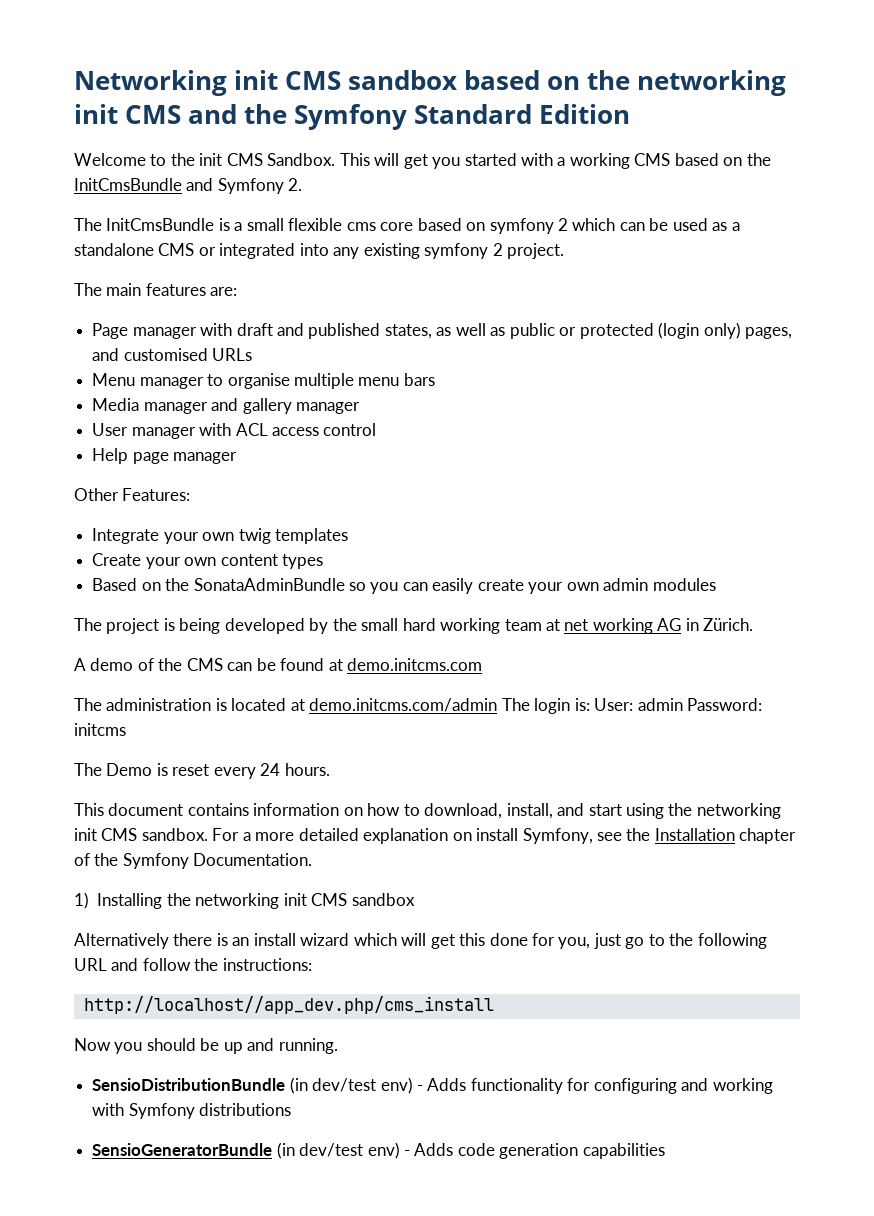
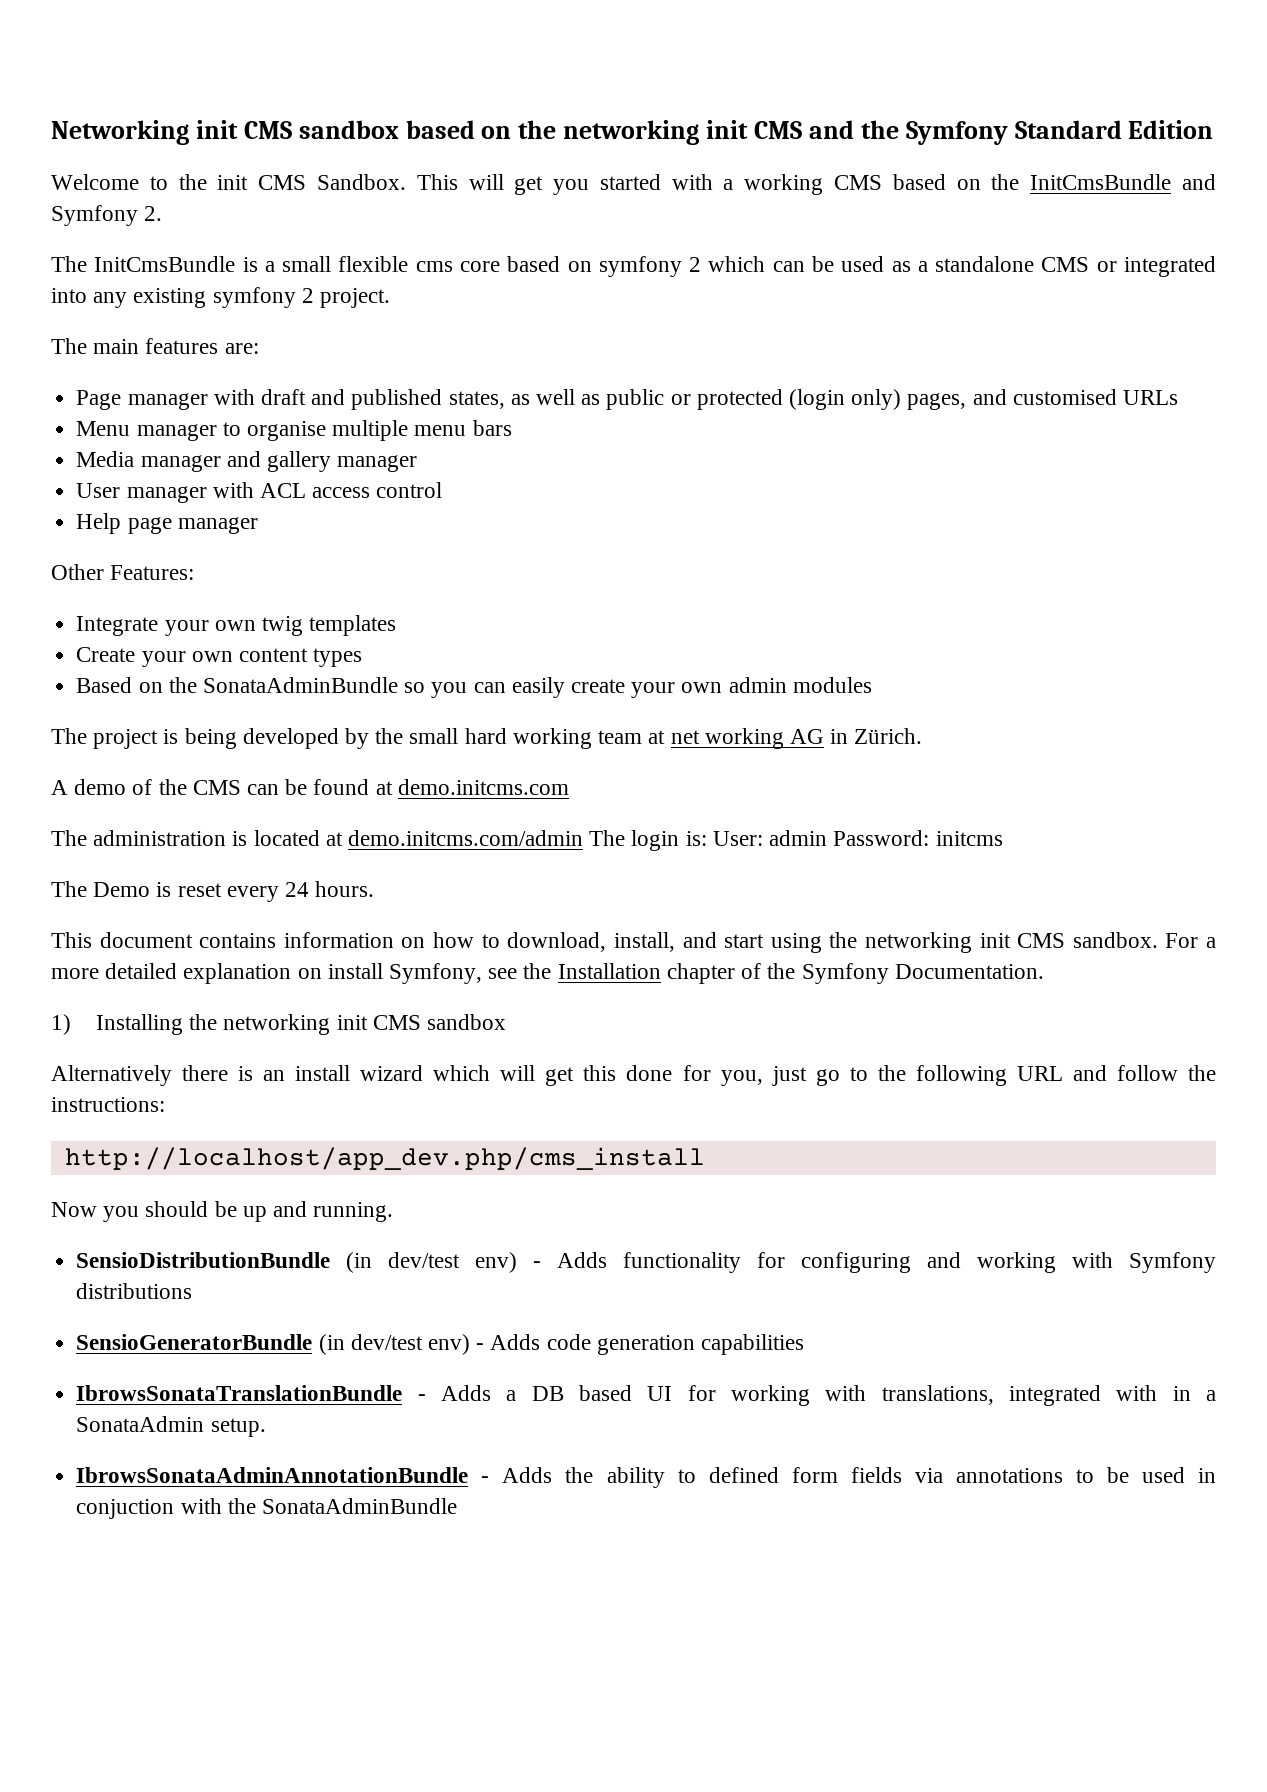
[83,996,494,1014] http://localhost//app_dev.php/cms_install -> [64,1147,705,1170] http://localhost/app_dev.php/cms_install
(665, 1151) none -> [76,1385,1216,1406] [76,1416,266,1437] [76,1467,1216,1488] [76,1498,457,1519] // IbrowsSonataTranslationBundle - Adds a DB based UI for working with translations, integrated with in a SonataAdmin setup. // IbrowsSonataAdminAnnotationBundle - Adds the ability to defined form fields via annotations to be used in conjuction with the SonataAdminBundle

